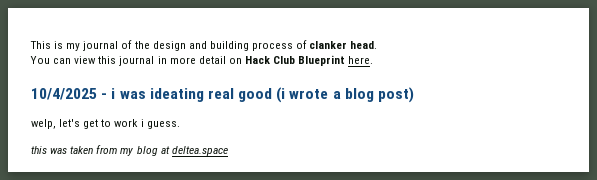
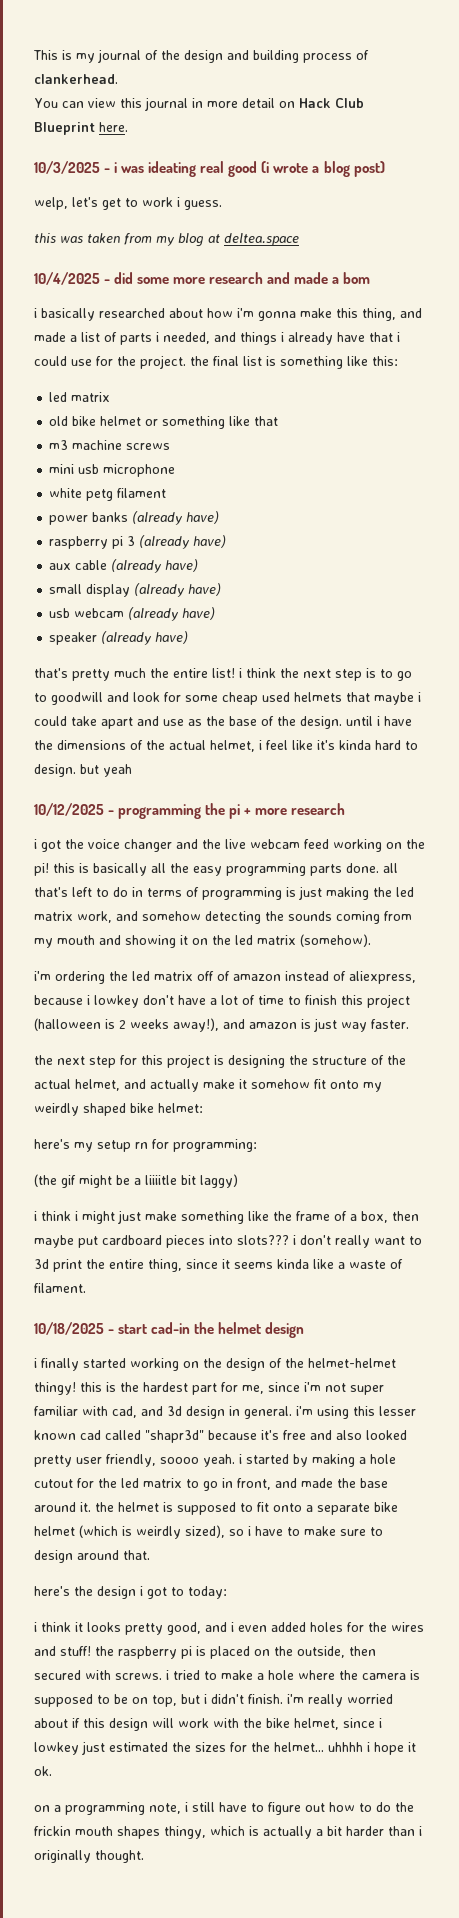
[309,41,378,49] clanker head. -> [34,74,118,84] clankerhead.
[31,88,97,100] 10/4/2025 -> [34,161,100,174] 10/3/2025
(228, 151) none -> [34,272,371,285] [34,308,422,321] [34,332,400,345] [34,355,398,369] [49,392,111,402] [49,416,279,429] [49,440,171,450] [49,464,176,477] [49,488,167,501] [49,511,220,525] [49,535,227,549] [49,559,199,573] [49,583,222,597] [49,607,216,621] [49,631,189,645] [34,668,412,681] [34,692,421,705] [34,716,412,729] [34,740,418,752] [34,764,132,777] [34,803,346,819] [34,839,425,852] [34,863,398,876] [34,886,414,900] [34,911,412,924] [34,934,371,948] [34,971,416,984] [34,994,410,1008] [34,1018,409,1032] [34,1054,406,1068] [34,1079,382,1092] [34,1103,203,1116] [34,1139,257,1152] [34,1174,238,1188] [34,1210,419,1224] [34,1235,422,1248] [34,1259,403,1272] [34,1283,86,1293] [34,1322,305,1338] [34,1358,396,1371] [34,1382,384,1395] [34,1406,416,1419] [34,1430,407,1443] [34,1454,396,1467] [34,1478,388,1491] [34,1502,398,1515] [34,1525,383,1539] [34,1550,150,1563] [34,1586,227,1599] [34,1622,424,1635] [34,1646,376,1659] [34,1670,420,1680] [34,1694,393,1707] [34,1718,382,1731] [34,1741,416,1755] [34,1766,52,1776] [34,1802,414,1815] [34,1826,422,1839] [34,1850,144,1863] // 10/4/2025 - did some more research and made a bom // i basically researched about how i'm gonna make this thing, and made a list of parts i needed, and things i already have that i could use for the project. the final list is something like this: // led matrix // old bike helmet or something like that // m3 machine screws // mini usb microphone // white petg filament // power banks (already have) // raspberry pi 3 (already have) // aux cable (already have) // small display (already have) // usb webcam (already have) // speaker (already have) // that's pretty much the entire list! i think the next step is to go to goodwill and look for some cheap used helmets that maybe i could take apart and use as the base of the design. until i have the dimensions of the actual helmet, i feel like it's kinda hard to design. but yeah // 10/12/2025 - programming the pi + more research // i got the voice changer and the live webcam feed working on the pi! this is basically all the easy programming parts done. all that's left to do in terms of programming is just making the led matrix work, and somehow detecting the sounds coming from my mouth and showing it on the led matrix (somehow). // i'm ordering the led matrix off of amazon instead of aliexpress, because i lowkey don't have a lot of time to finish this project (halloween is 2 weeks away!), and amazon is just way faster. // the next step for this project is designing the structure of the actual helmet, and actually make it somehow fit onto my weirdly shaped bike helmet: // here's my setup rn for programming: // (the gif might be a liiiitle bit laggy) // i think i might just make something like the frame of a box, then maybe put cardboard pieces into slots??? i don't really want to 3d print the entire thing, since it seems kinda like a waste of filament. // 10/18/2025 - start cad-in the helmet design // i finally started working on the design of the helmet-helmet thingy! this is the hardest part for me, since i'm not super familiar with cad, and 3d design in general. i'm using this lesser known cad called "shapr3d" because it's free and also looked pretty user friendly, soooo yeah. i started by making a hole cutout for the led matrix to go in front, and made the base around it. the helmet is supposed to fit onto a separate bike helmet (which is weirdly sized), so i have to make sure to design around that. // here's the design i got to today: // i think it looks pretty good, and i even added holes for the wires and stuff! the raspberry pi is placed on the outside, then secured with screws. i tried to make a hole where the camera is supposed to be on top, but i didn't finish. i'm really worried about if this design will work with the bike helmet, since i lowkey just estimated the sizes for the helmet... uhhhh i hope it ok. // on a programming note, i still have to figure out how to do the frickin mouth shapes thingy, which is actually a bit harder than i originally thought.

